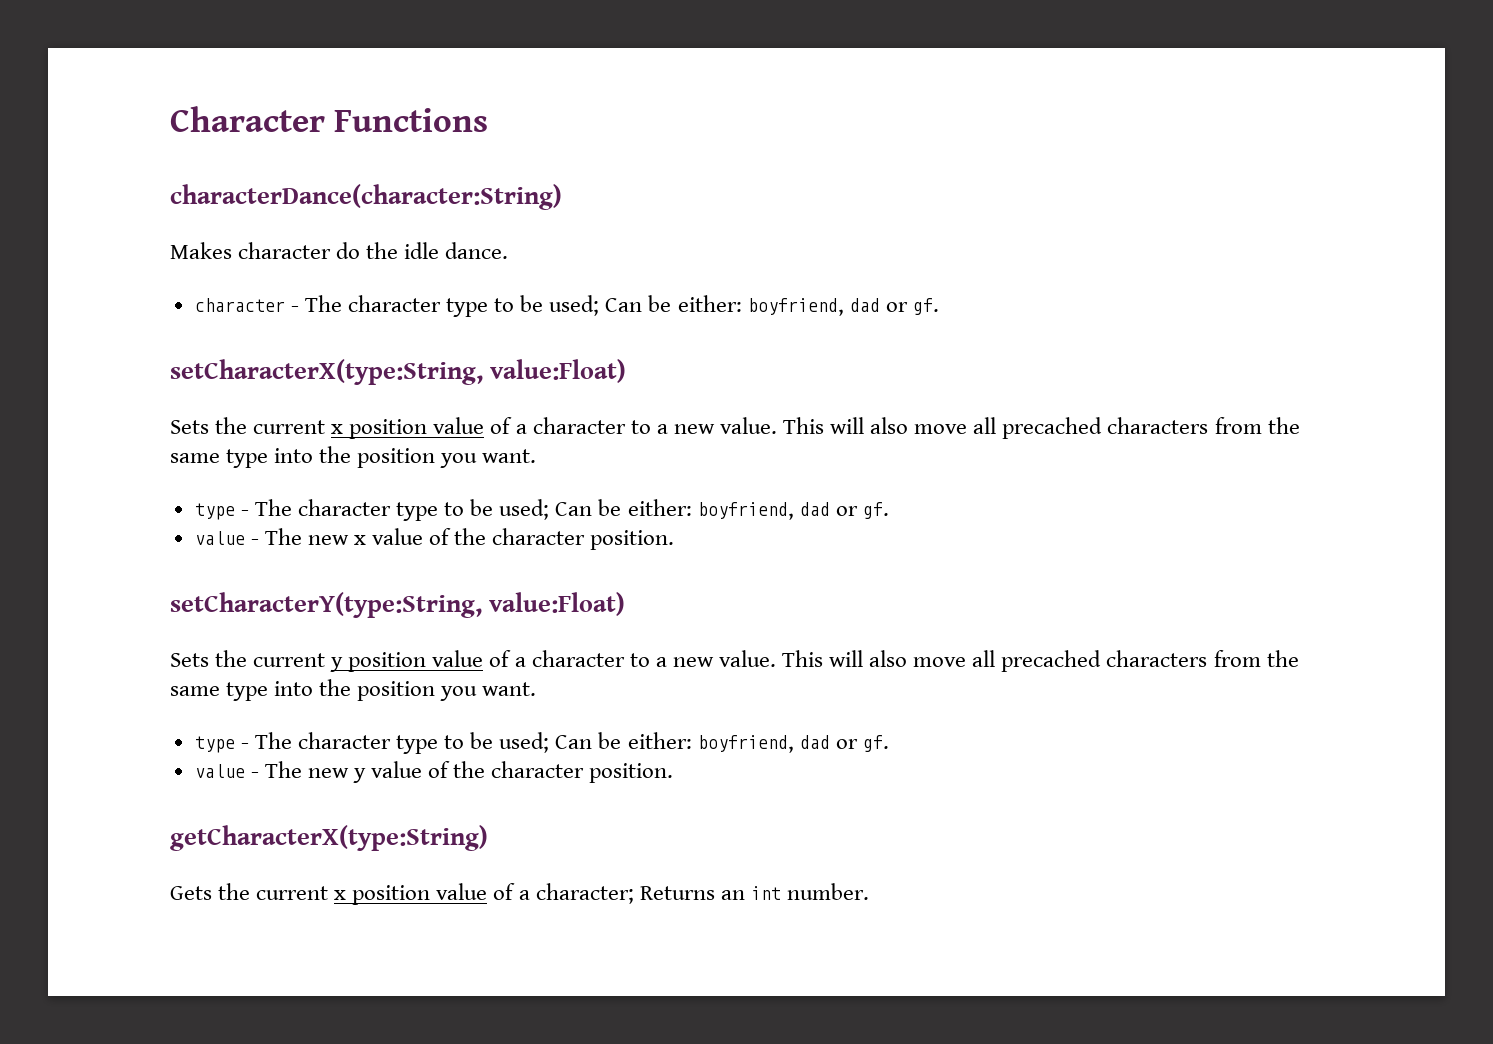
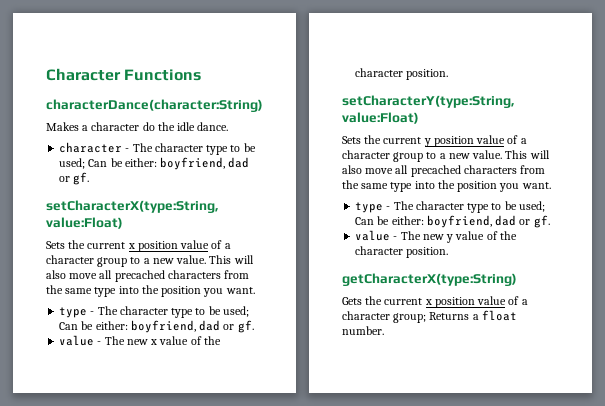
(232, 250) none -> [82,125,89,131] a
(626, 425) none -> [97,257,128,267] group
(625, 658) none -> [393,152,424,162] group
[535,883,781,904] character; Returns an int -> [342,310,517,323] character group; Returns a float

